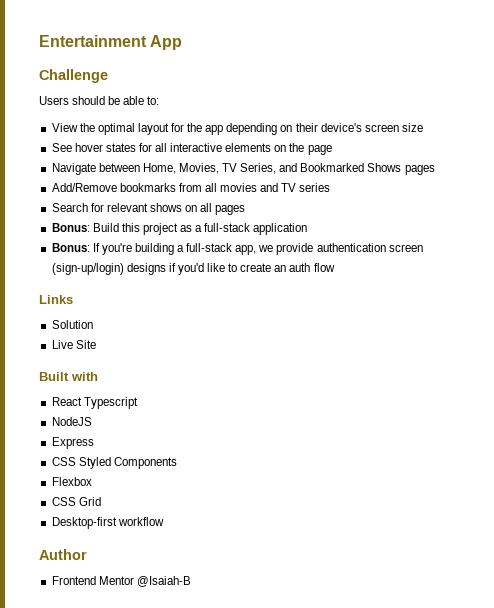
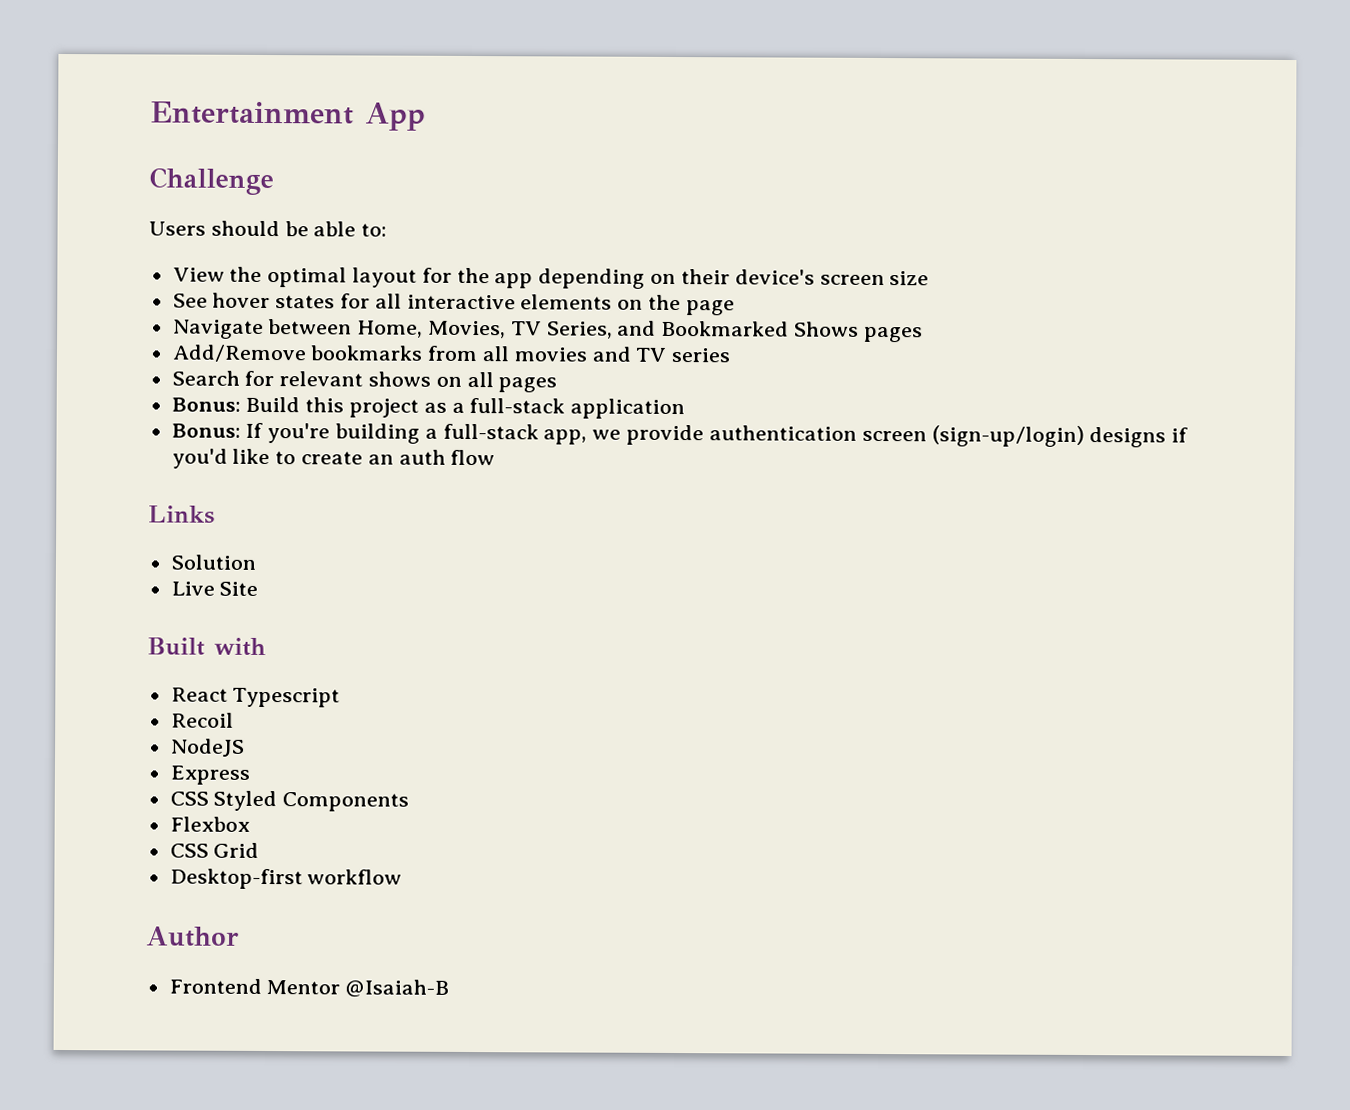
(138, 403) none -> [170,712,234,728] // Recoil

